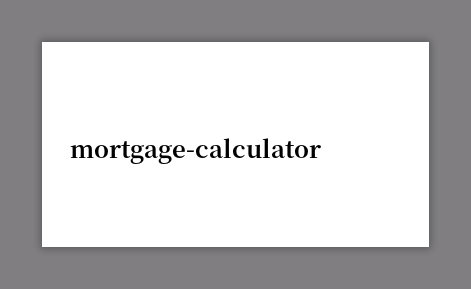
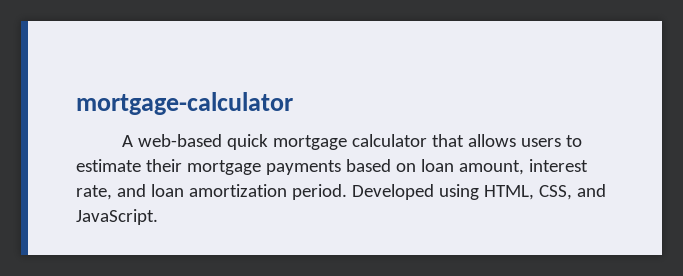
(321, 151) none -> [122,134,583,150] [76,159,588,175] [76,184,606,200] [76,209,158,225] // A web-based quick mortgage calculator that allows users to estimate their mortgage payments based on loan amount, interest rate, and loan amortization period. Developed using HTML, CSS, and JavaScript.

